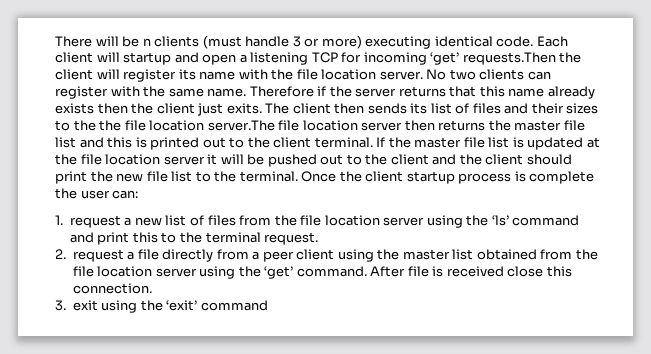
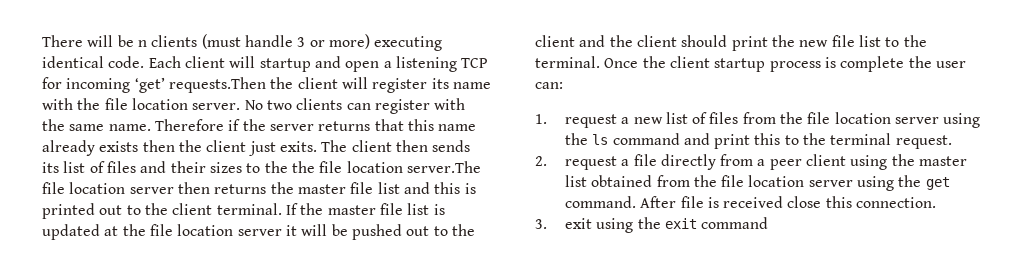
[491,215,509,226] ‘ls’ -> [592,134,609,145] ls
[264,266,294,279] ‘get’ -> [925,177,950,190] get
[166,300,198,311] ‘exit’ -> [664,218,697,229] exit

